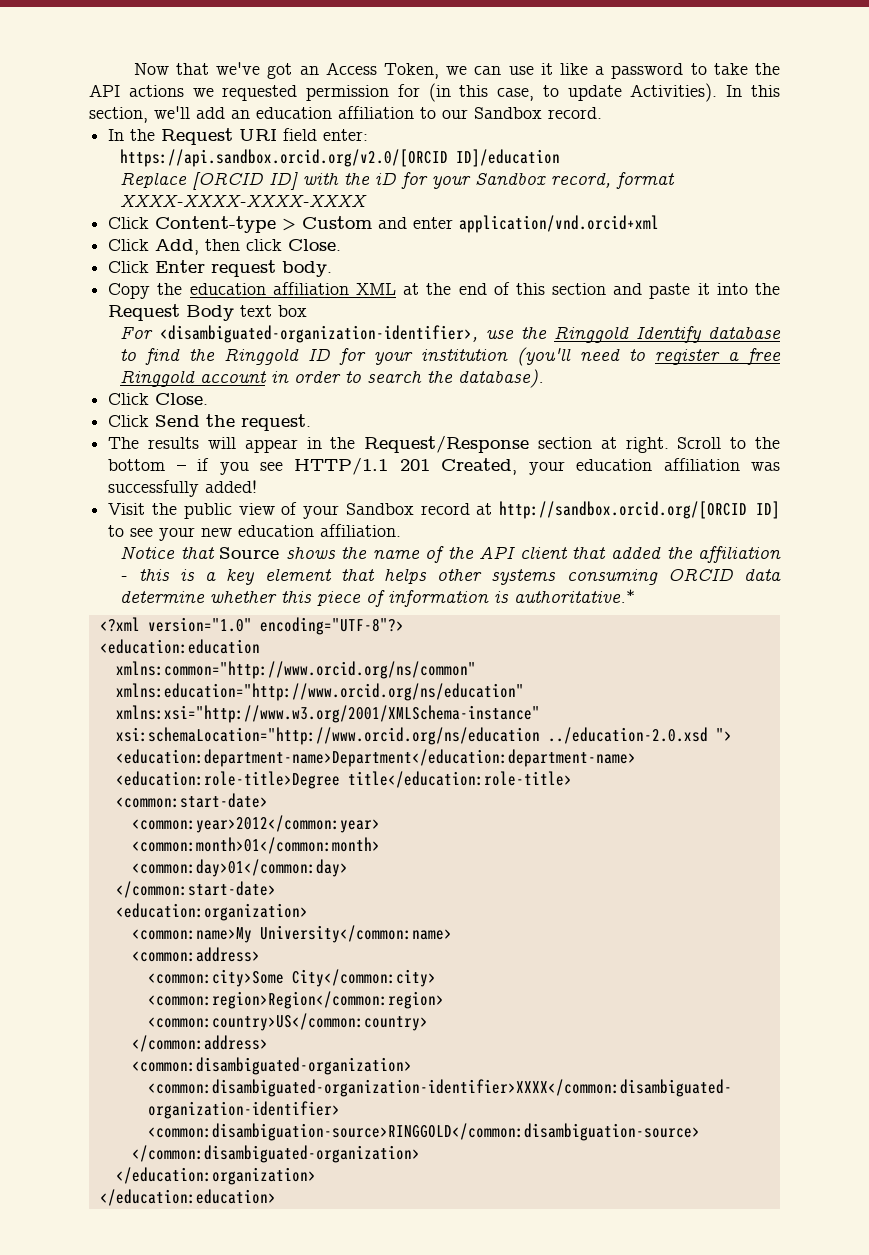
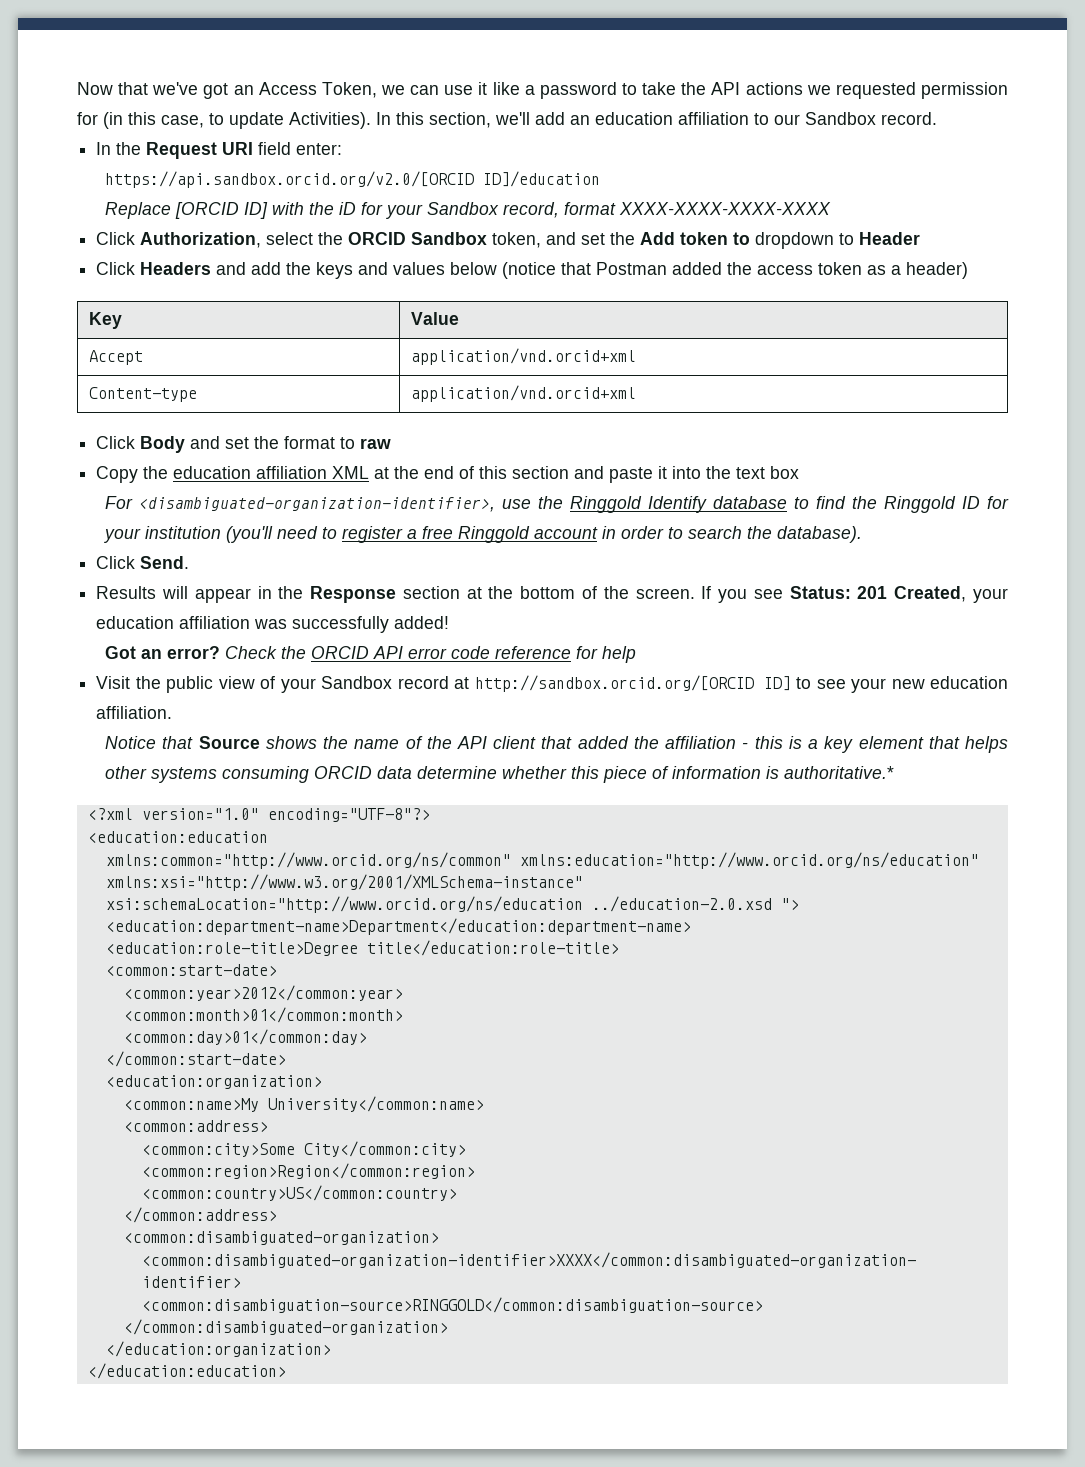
[155,215,660,233] [108,239,342,255] [108,260,333,277] Content-type > Custom and enter application/vnd.orcid+xml // Click Add, then click Close. // Click Enter request body. -> [140,232,921,249] [96,262,969,279] [88,312,122,329] [410,312,459,325] [88,350,143,365] [410,348,636,365] [88,387,197,402] [410,385,636,402] [96,436,392,453] Authorization, select the ORCID Sandbox token, and set the Add token to dropdown to Header // Click Headers and add the keys and values below (notice that Postman added the access token as a header) // Key | Value // Accept | application/vnd.orcid+xml // Content-type | application/vnd.orcid+xml // Click Body and set the format to raw
[108,304,235,321] Request Body -> (732, 472) none
[155,393,209,405] [108,414,312,431] [108,437,200,449] Close. // Click Send the request. // The results -> [140,556,190,569] [96,586,157,599] Send. // Results
[364,435,530,453] Request/Response -> [310,586,397,603] Response
[625,437,780,453] [108,458,210,471] right. Scroll to the bottom – if -> [488,586,712,599] the bottom of the screen. If
[294,457,389,475] HTTP/1.1 -> [789,586,851,599] Status:
(258, 486) none -> [105,646,637,663] // Got an error? Check the ORCID API error code reference for help

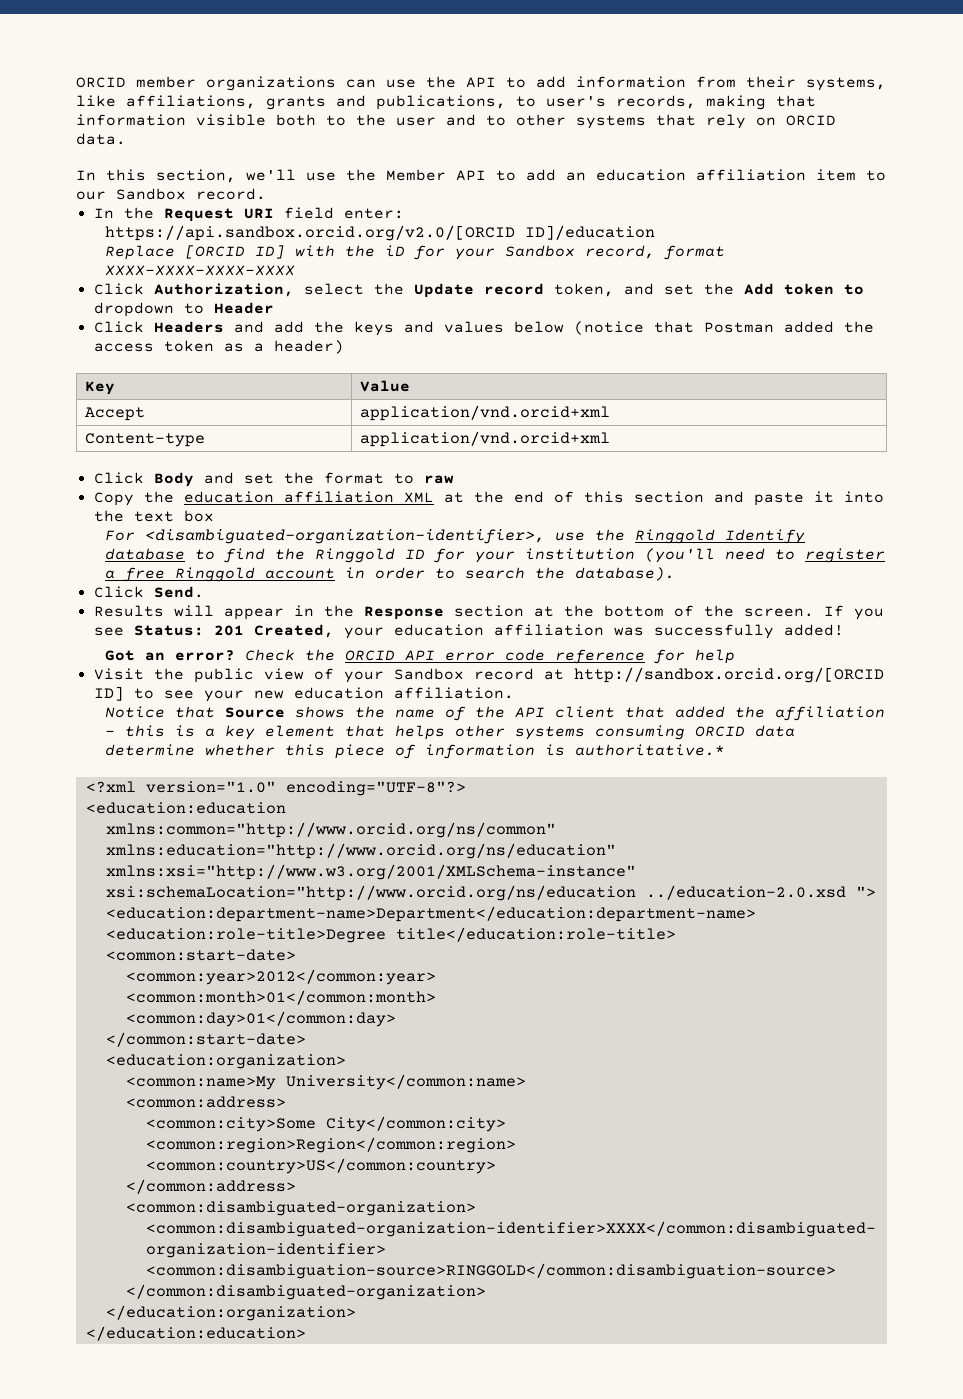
[77,82,1008,99] [77,112,530,129] Now that we've got an Access Token, we can use it like a password to take the API actions we requested permission for (in this case, to update Activities). In this section, we'll -> [76,76,886,91] [76,95,816,110] [76,114,836,129] [76,133,126,145] [76,169,516,183] ORCID member organizations can use the API to add information from their systems, like affiliations, grants and publications, to user's records, making that information visible both to the user and to other systems that rely on ORCID data. // In this section, we'll use the Member API to
(749, 118) none -> [816,169,856,181] item
[348,232,488,245] ORCID Sandbox -> [413,283,544,298] Update record

